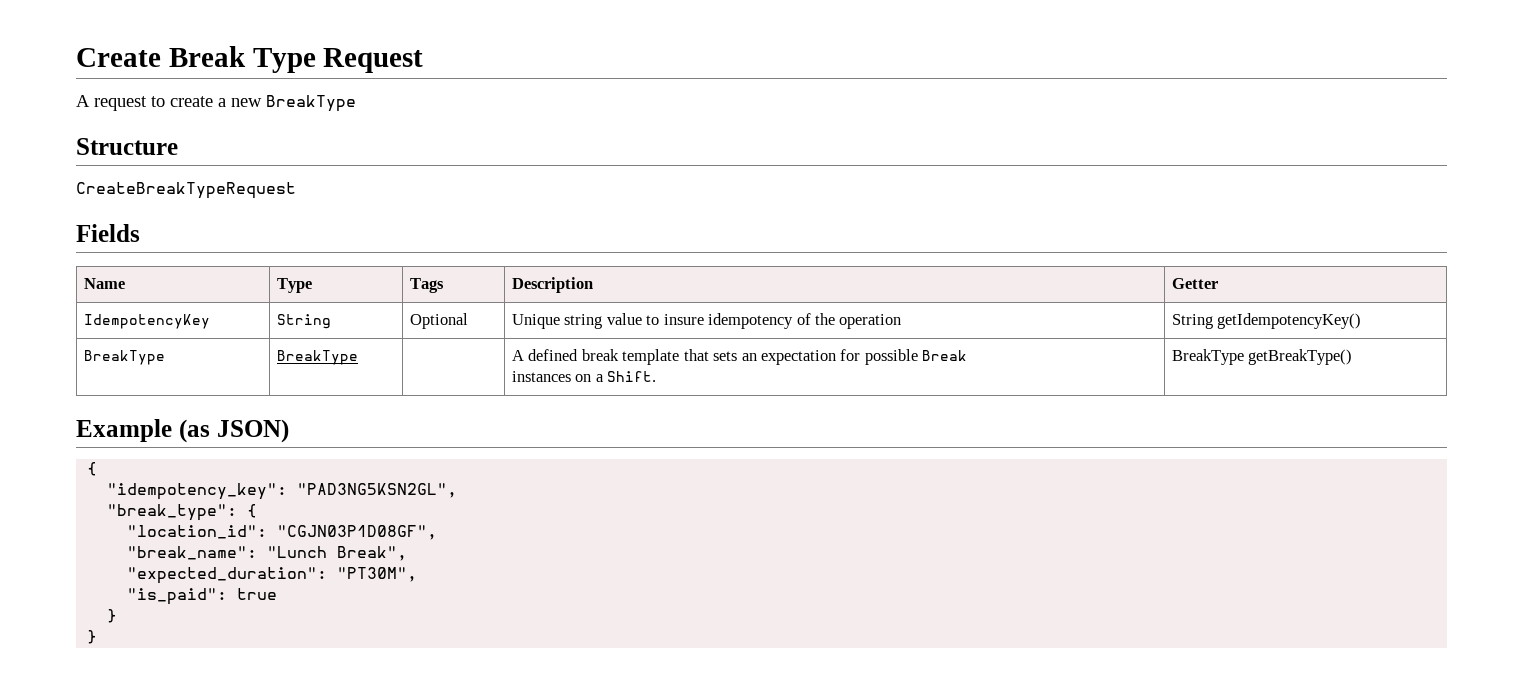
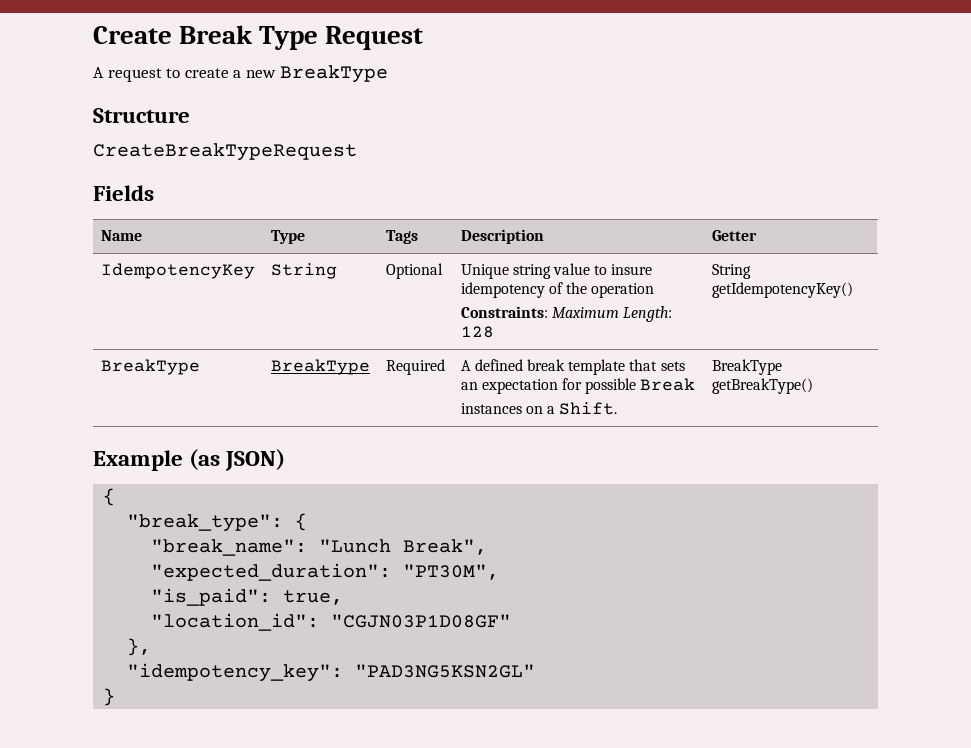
(902, 321) none -> [460,306,672,322] [460,326,494,338] // Constraints: Maximum Length: 128
(358, 357) none -> [385,359,445,375] Required
[107,483,458,500] // "idempotency_key": "PAD3NG5KSN2GL", -> (116, 497) none
[127,525,438,540] // "location_id": "CGJN03P1D08GF", -> (308, 522) none
[237,588,278,600] [107,609,118,623] [87,630,98,644] true // } // } -> [283,590,344,605] [151,613,512,631] [127,638,152,656] [127,663,536,682] [103,688,116,706] true, // "location_id": "CGJN03P1D08GF" // }, // "idempotency_key": "PAD3NG5KSN2GL" // }

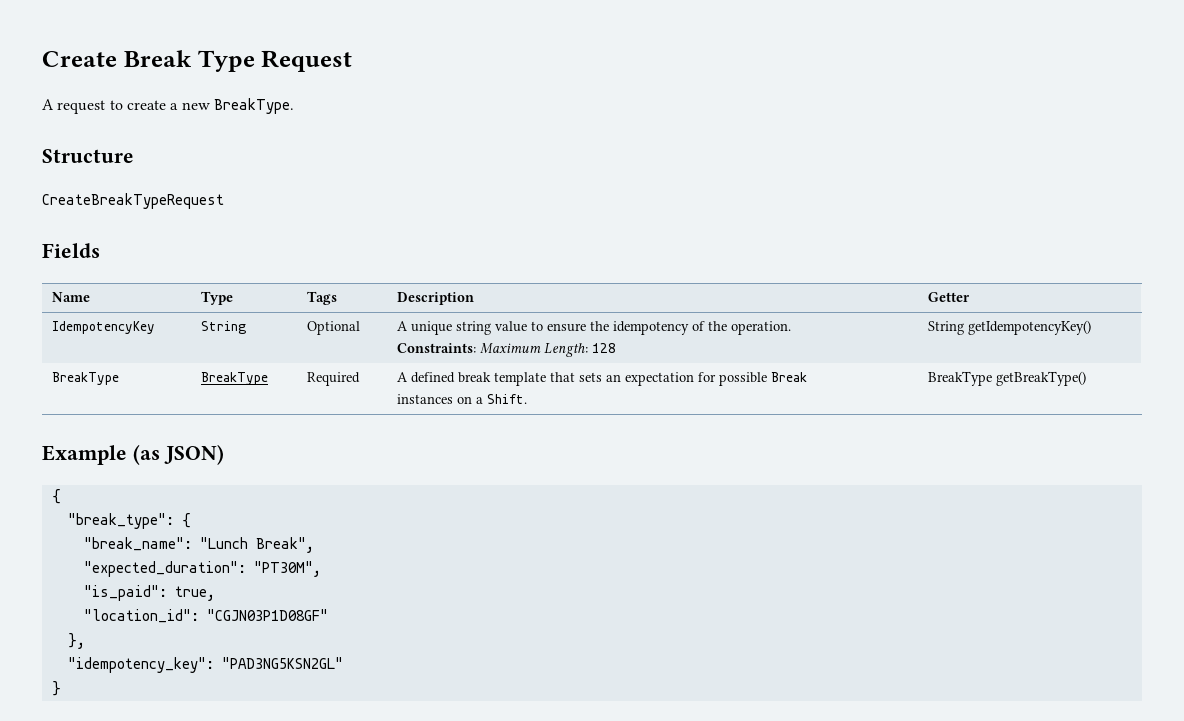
[279,65,388,83] BreakType -> [213,98,294,114] BreakType.
[460,264,509,279] Unique -> [397,321,453,335] A unique
[611,264,653,275] insure -> [547,321,610,332] ensure the
[591,283,655,298] operation -> [731,321,792,335] operation.

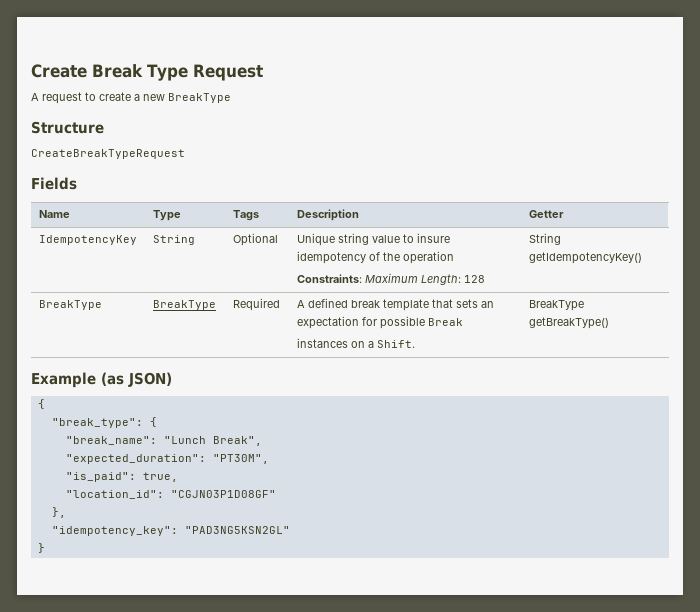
[213,98,294,114] BreakType. -> [168,93,231,103] BreakType
[397,321,453,335] A unique -> [296,233,335,246] Unique
[547,321,610,332] ensure the -> [416,233,450,243] insure
[731,321,792,335] operation. -> [402,251,454,264] operation

